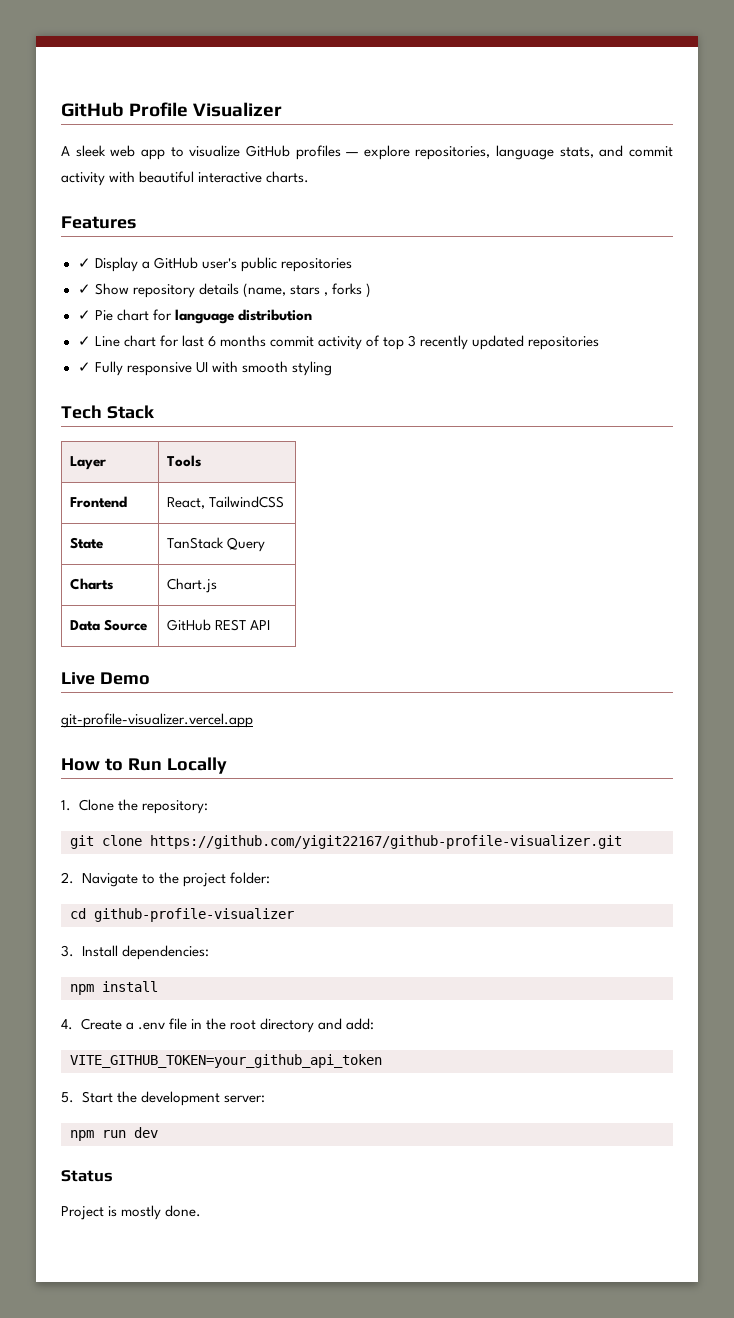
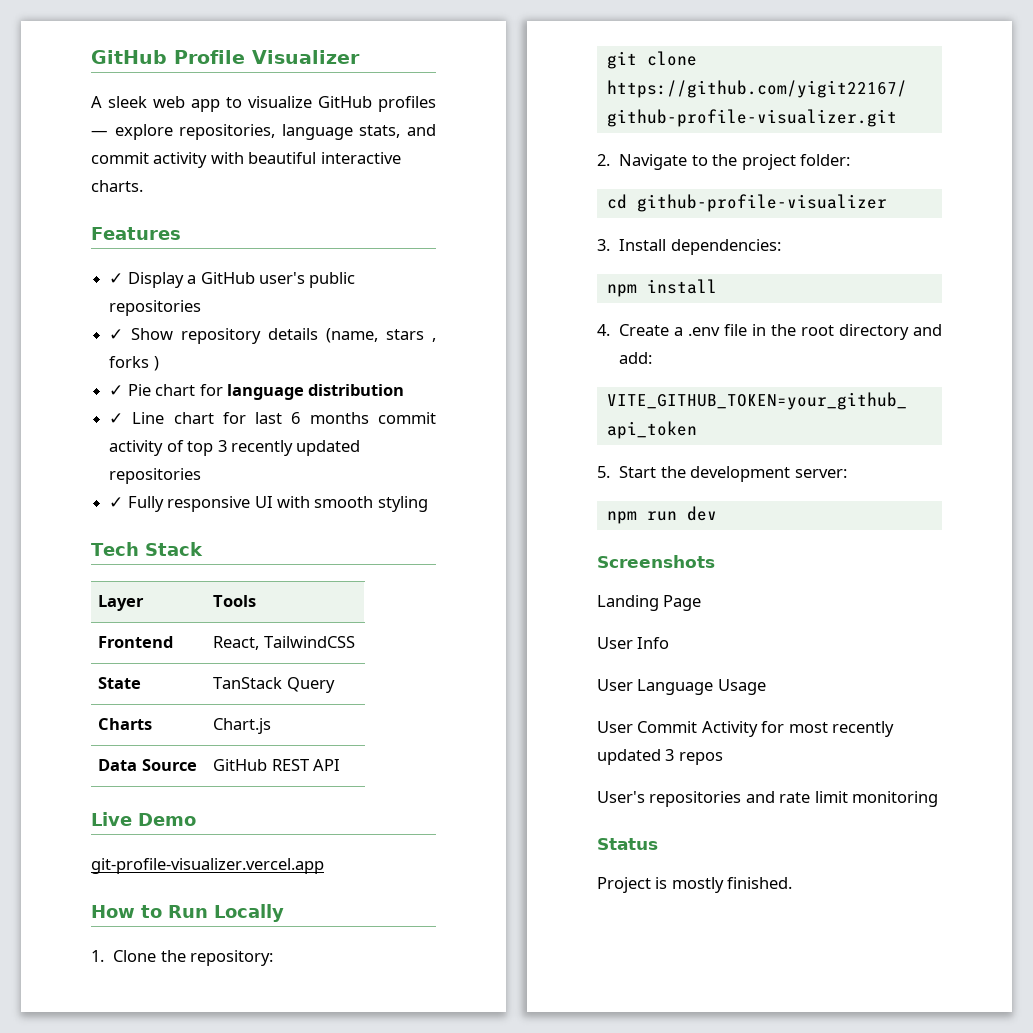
(158, 1132) none -> [597,555,715,568] [597,595,702,611] [597,637,670,649] [597,679,766,695] [597,721,895,737] [597,749,723,765] [597,791,939,807] // Screenshots // Landing Page // User Info // User Language Usage // User Commit Activity for most recently updated 3 repos // User's repositories and rate limit monitoring
[165,1205,202,1217] done. -> [727,877,793,889] finished.

